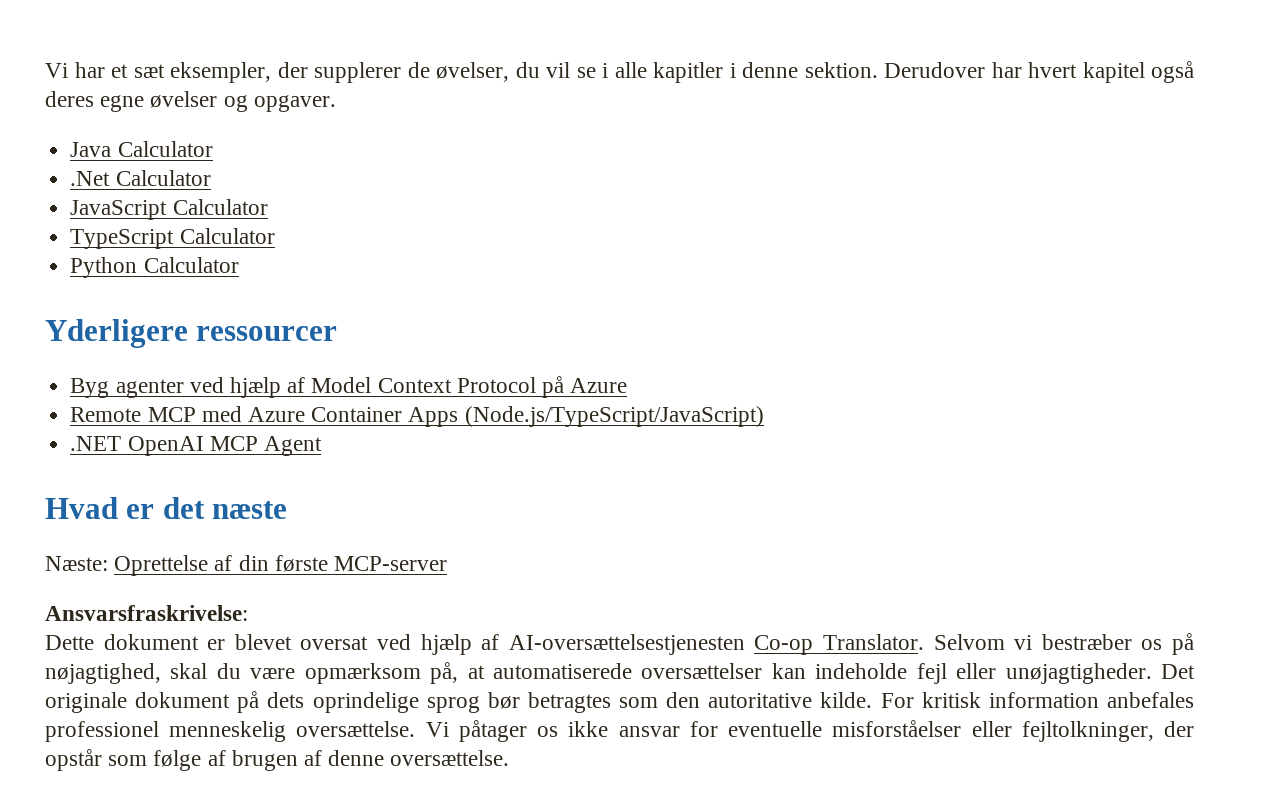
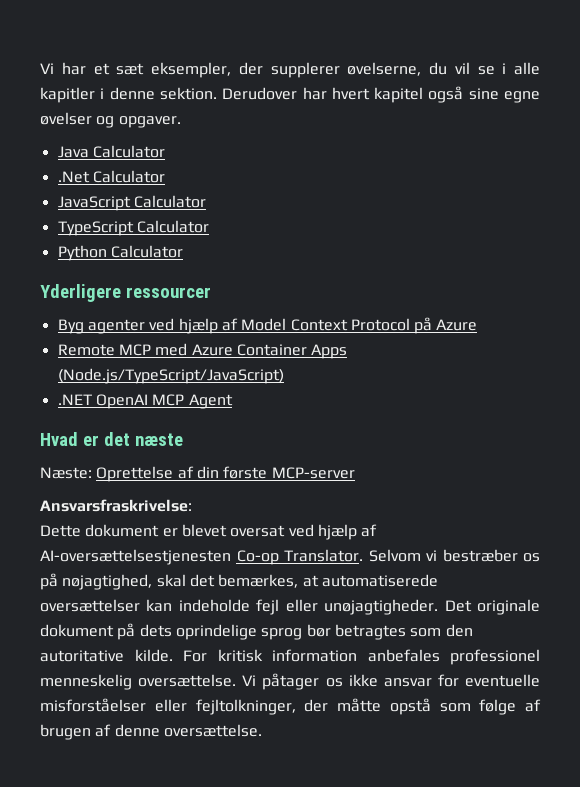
[407,62,509,82] de øvelser, -> [347,62,422,76] øvelserne,
[45,91,94,107] deres -> [468,88,499,100] sine
[216,662,459,684] du være opmærksom på, -> [189,574,299,588] det bemærkes,
[45,749,102,771] opstår -> [337,698,431,715] måtte opstå

